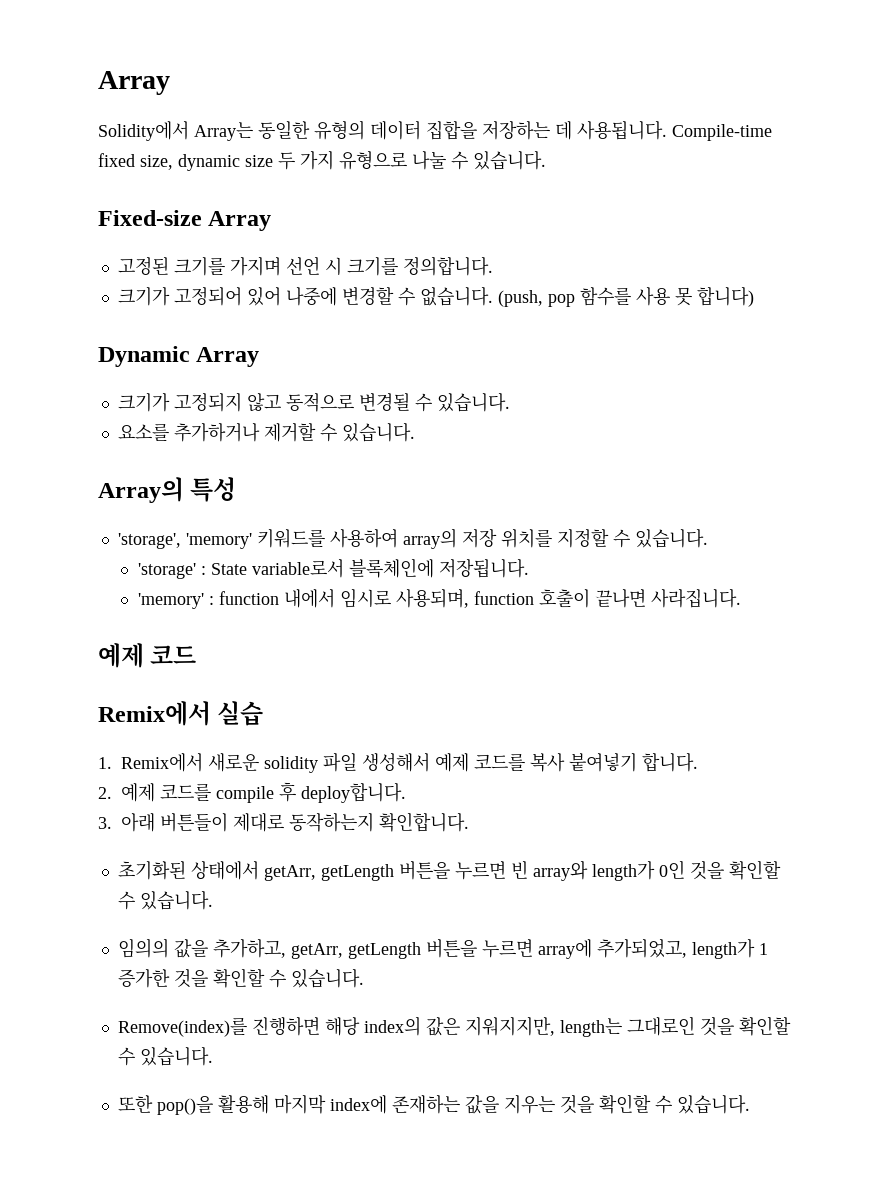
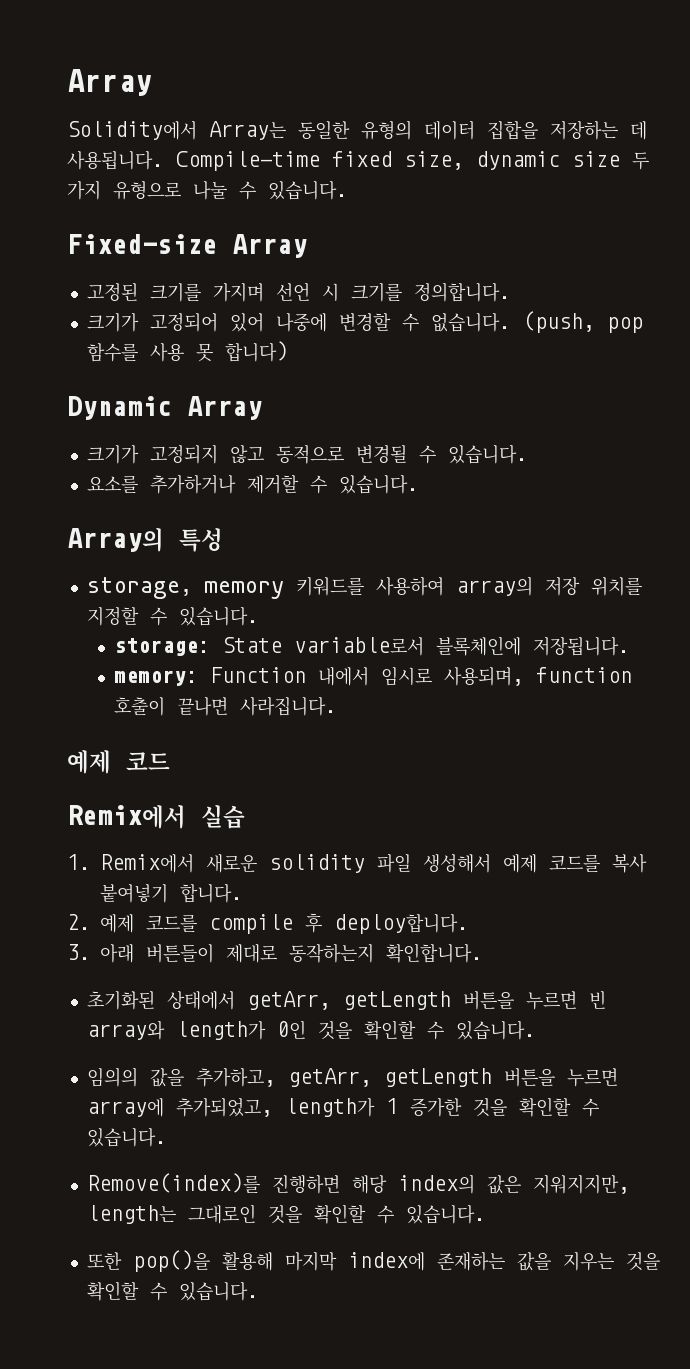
[117,533,252,549] 'storage', 'memory' -> [86,577,284,599] storage, memory
[137,563,206,579] 'storage' : -> [113,638,210,656] storage:
[137,591,279,609] 'memory' : function -> [113,667,306,686] memory: Function

